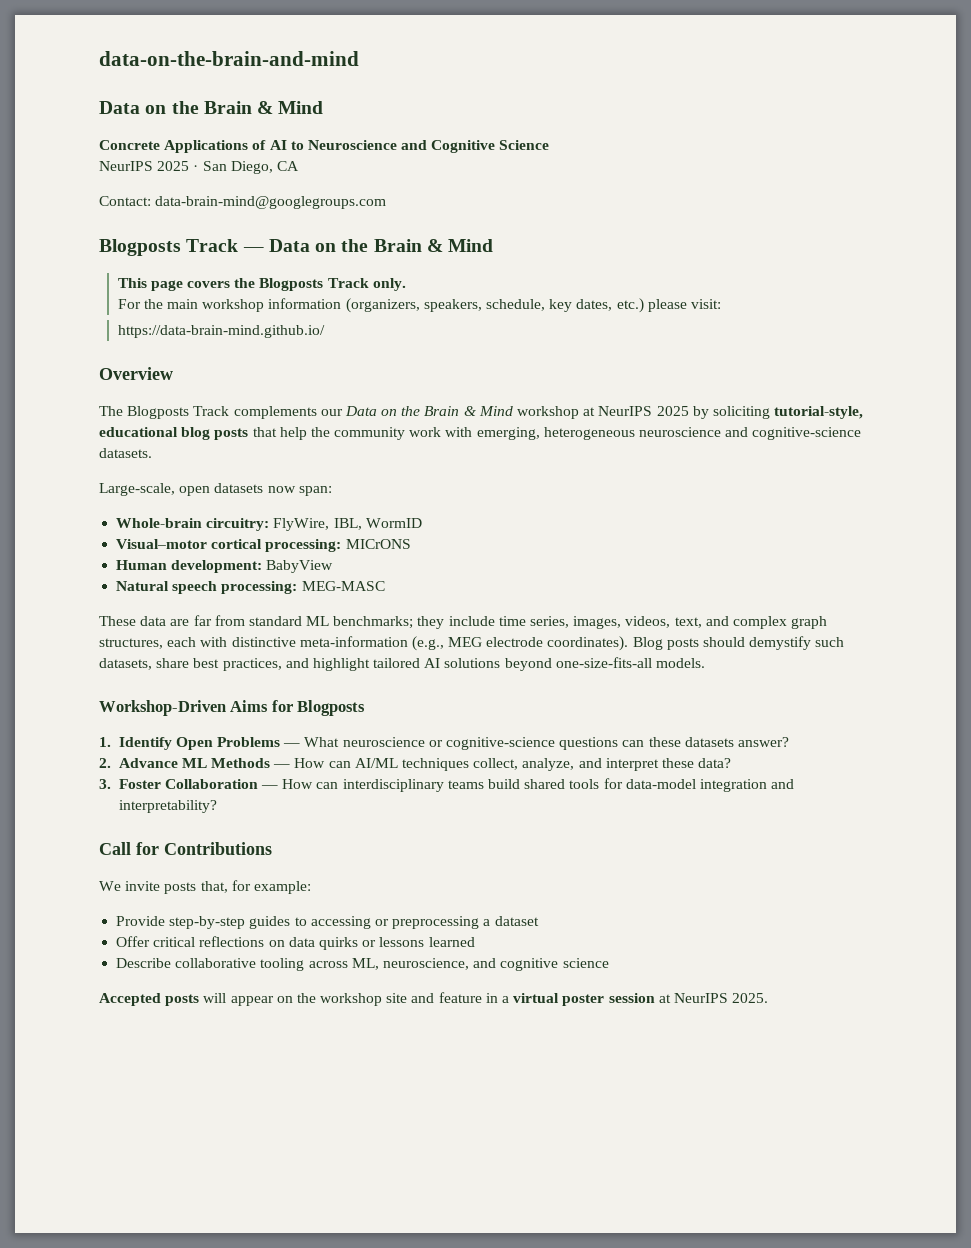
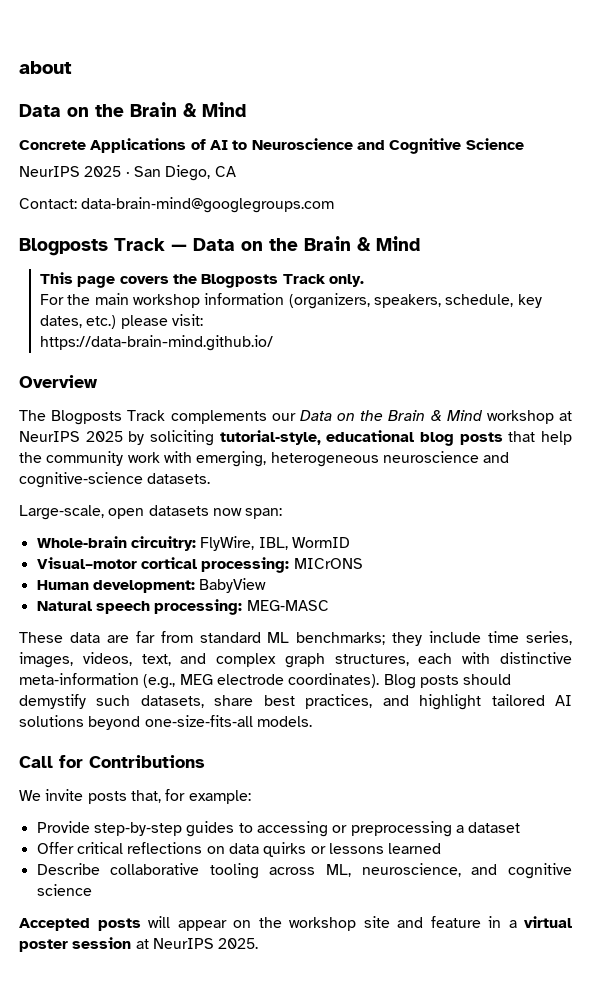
[99,51,359,66] data-on-the-brain-and-mind -> [19,61,72,74] about
[99,700,366,716] [99,737,789,750] [99,758,732,771] [99,778,795,792] [118,800,217,813] // Workshop‑Driven Aims for Blogposts // 1. Identify Open Problems — What neuroscience or cognitive‑science questions can these datasets answer? // 2. Advance ML Methods — How can AI/ML techniques collect, analyze, and interpret these data? // 3. Foster Collaboration — How can interdisciplinary teams build shared tools for data‑model integration and interpretability? -> (312, 721) none

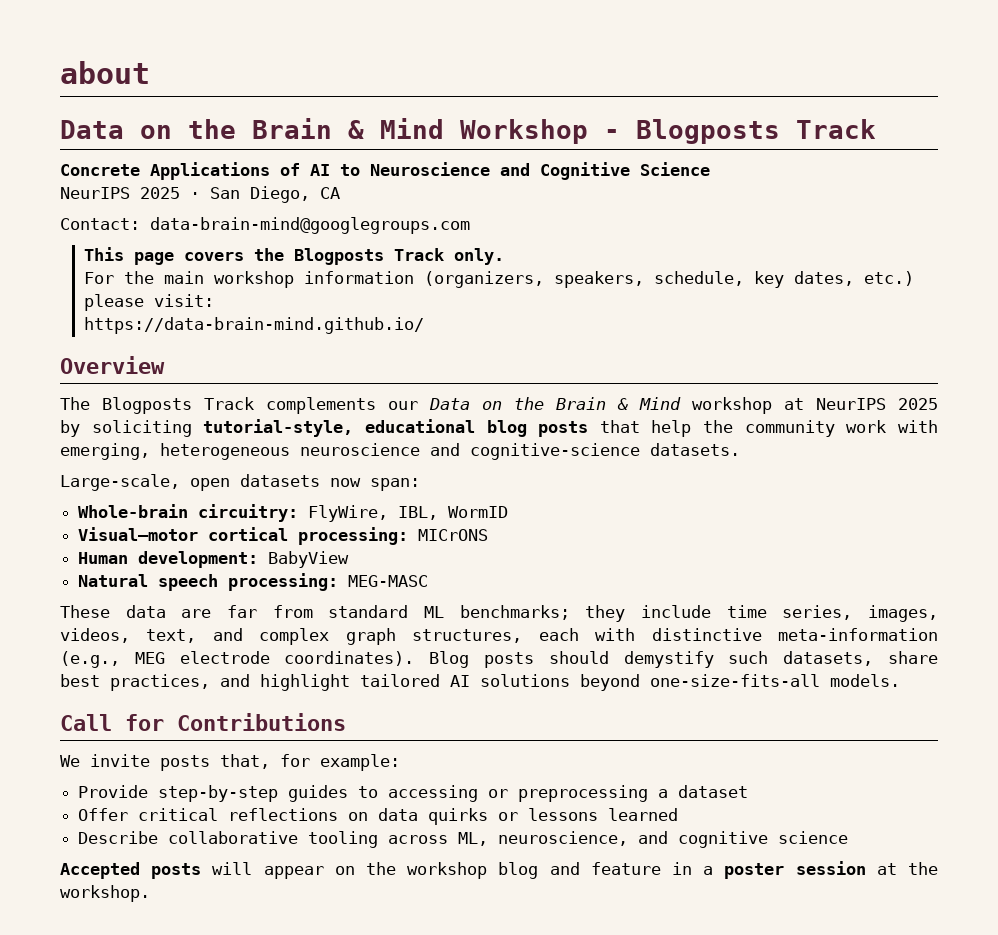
(246, 109) none -> [460,119,876,144] Workshop - Blogposts Track
[19,236,420,256] // Blogposts Track — Data on the Brain & Mind -> (470, 225) none
[363,916,390,928] site -> [498,862,539,879] blog
[524,916,572,928] virtual -> (714, 870) none
[152,938,259,949] NeurIPS 2025. -> [908,862,939,875] [60,885,150,902] the workshop.

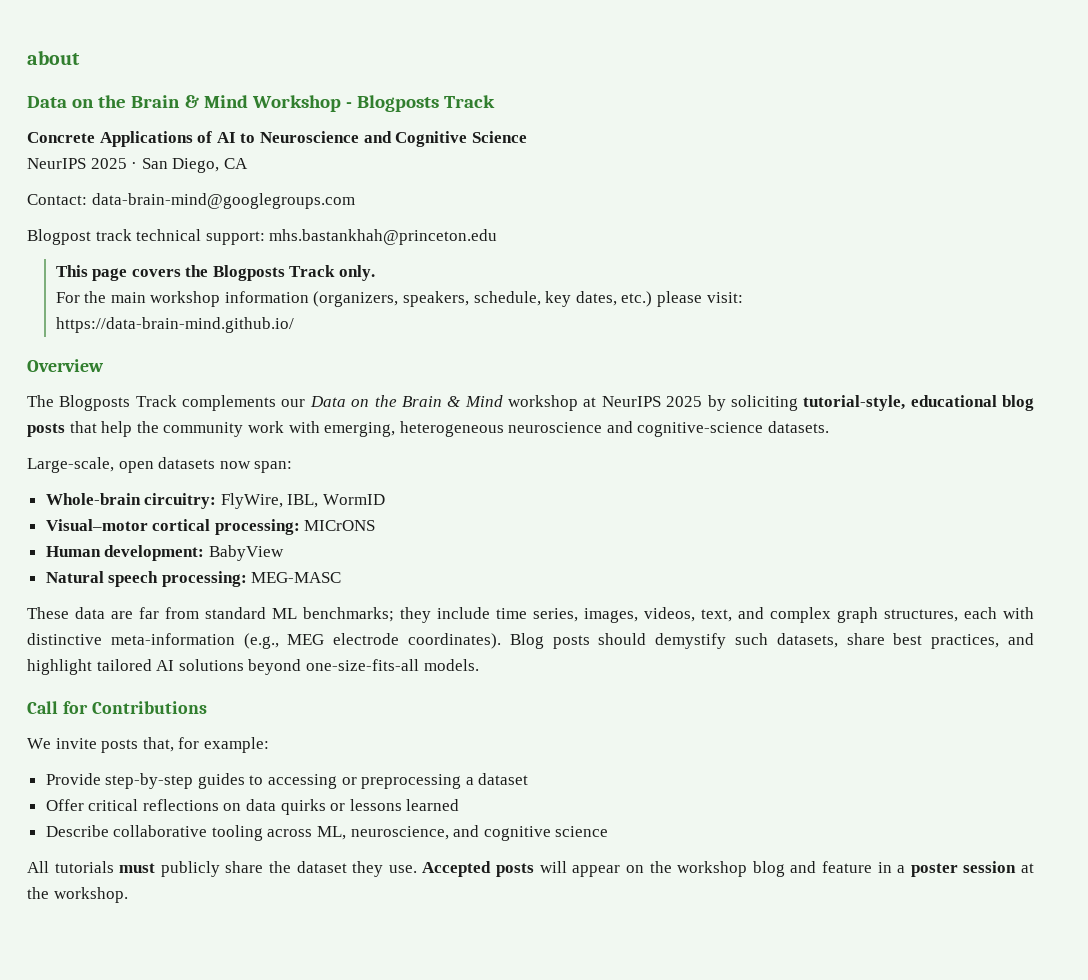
(470, 225) none -> [27,229,498,245] // Blogpost track technical support: mhs.bastankhah@princeton.edu
(849, 837) none -> [27,861,417,877] All tutorials must publicly share the dataset they use.

